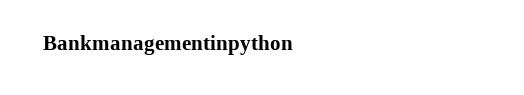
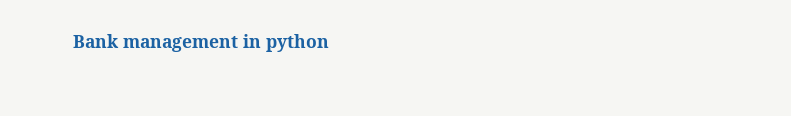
[43,35,293,55] Bankmanagementinpython -> [73,34,329,52] Bank management in python

